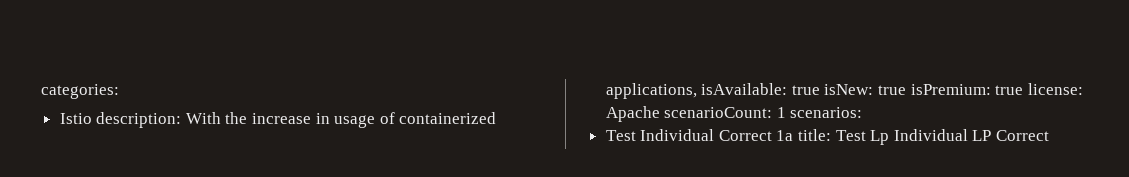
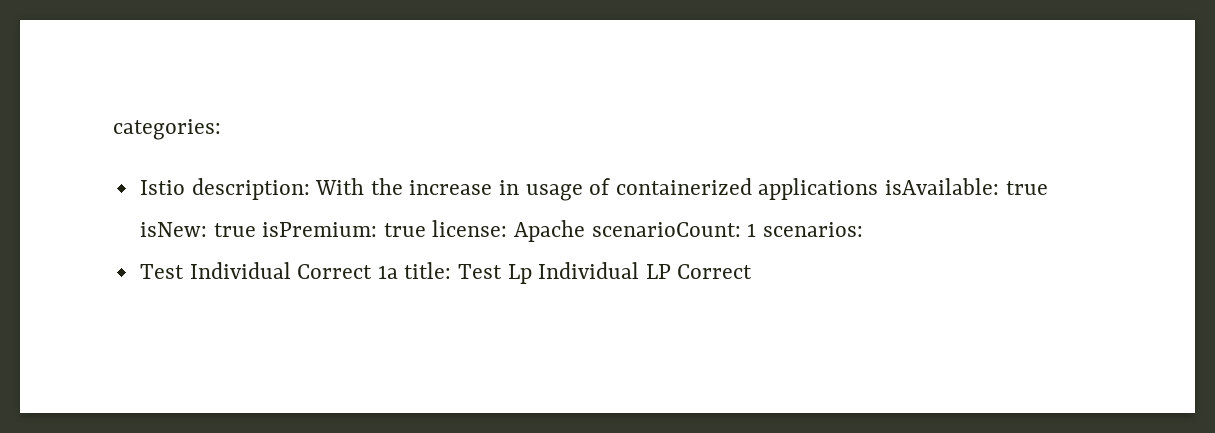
[605,83,697,99] applications, -> [758,178,879,200] applications

